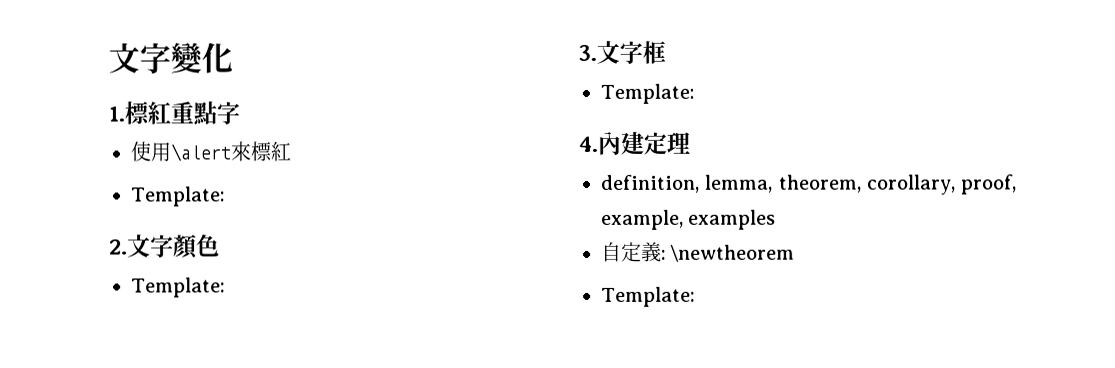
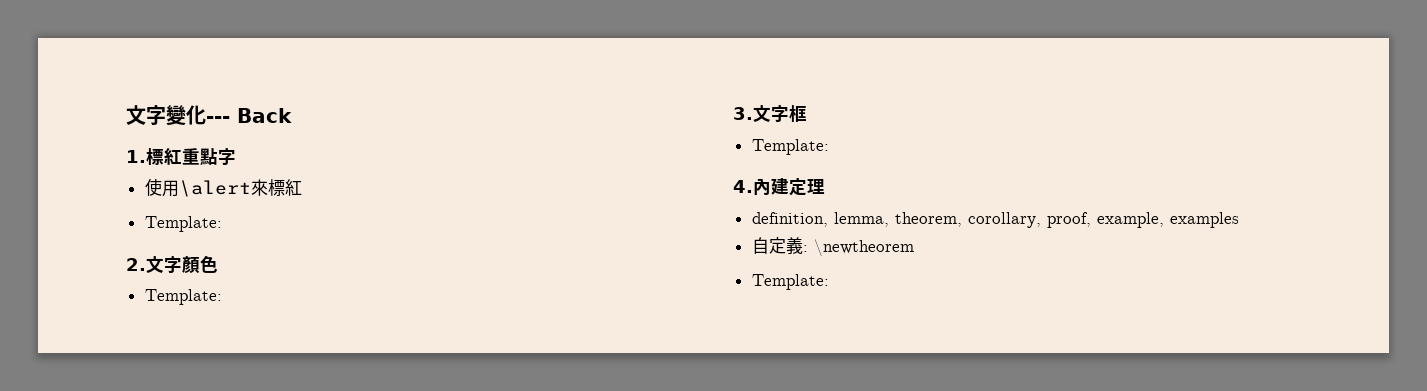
(233, 58) none -> [206,108,292,123] --- Back

